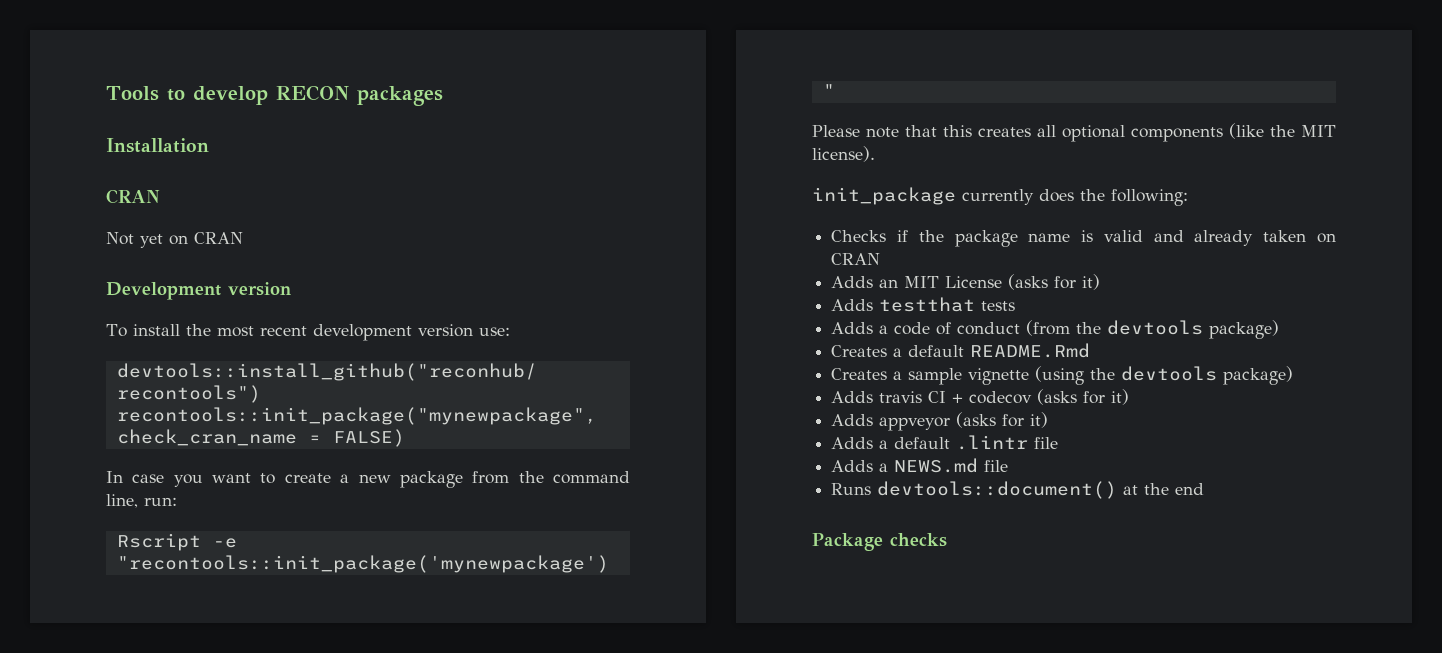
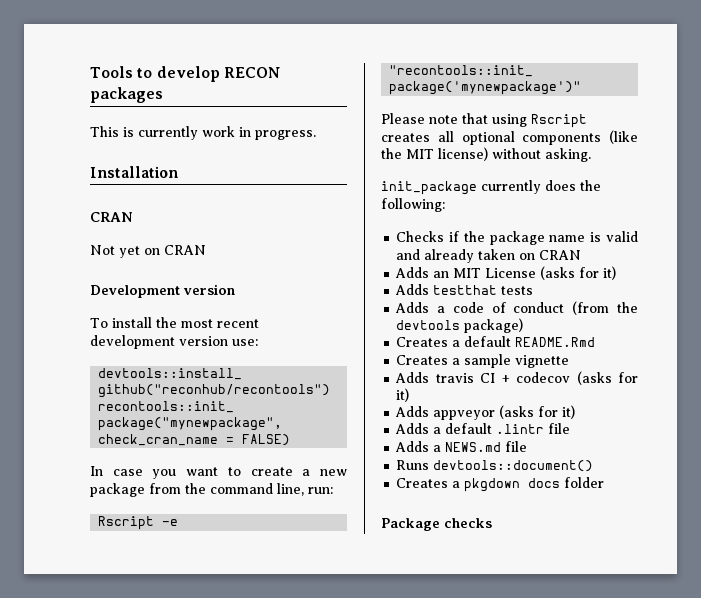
(443, 96) none -> [90,126,316,140] // This is currently work in progress.
[943,125,972,137] this -> [492,114,587,128] using Rscript
[812,146,875,162] license). -> [438,147,591,162] license) without asking.
[1035,366,1294,385] (using the devtools package) -> (570, 361) none
[1123,483,1205,495] at the end -> [396,477,605,492] // Creates a pkgdown docs folder

